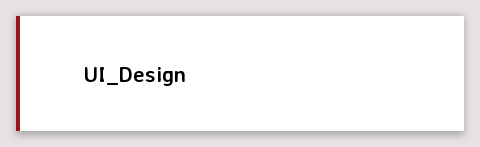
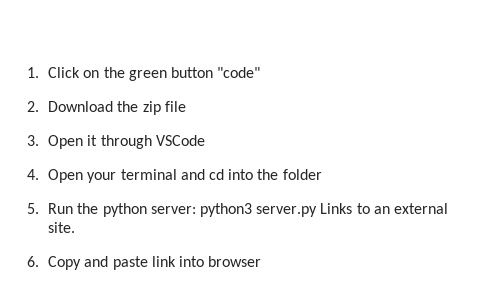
[83,67,186,86] UI_Design -> [27,67,261,81] [27,101,186,115] [27,135,205,149] [27,169,322,183] [27,203,448,217] [48,222,76,233] [27,256,262,270] 1. Click on the green button "code" // 2. Download the zip file // 3. Open it through VSCode // 4. Open your terminal and cd into the folder // 5. Run the python server: python3 server.py Links to an external site. // 6. Copy and paste link into browser

